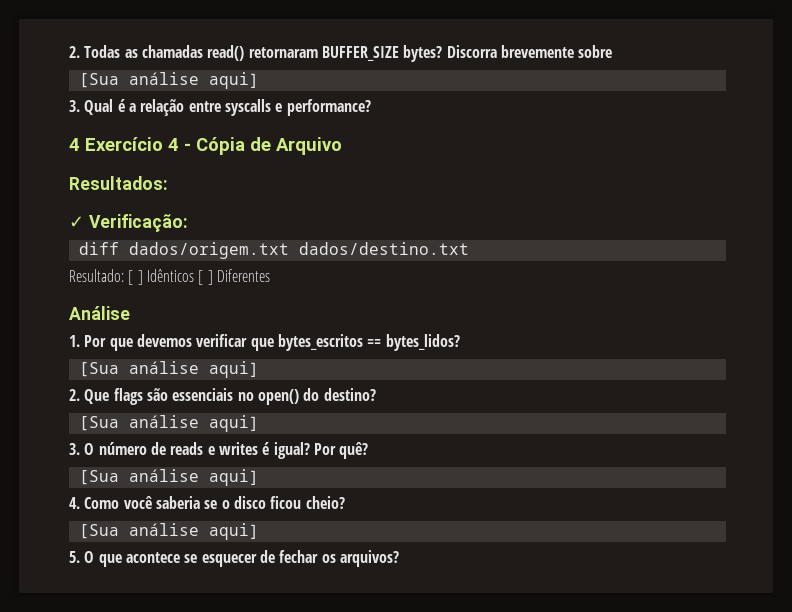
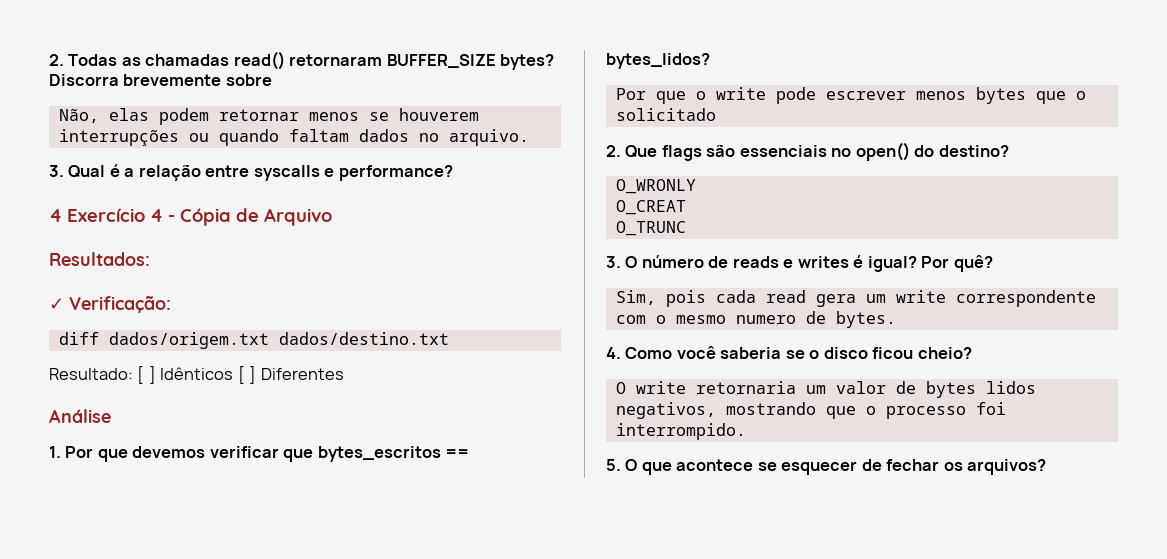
[78,72,259,89] [Sua análise aqui] -> [58,108,479,125] [58,129,529,146] Não, elas podem retornar menos se houverem interrupções ou quando faltam dados no arquivo.
[78,361,259,378] [Sua análise aqui] -> [615,87,1086,104] [615,108,716,121] Por que o write pode escrever menos bytes que o solicitado
[78,415,259,432] [Sua análise aqui] -> [615,179,696,194] [615,200,686,215] [615,221,686,236] O_WRONLY // O_CREAT // O_TRUNC
[78,469,259,486] [Sua análise aqui] -> [615,290,1096,307] [615,311,896,328] Sim, pois cada read gera um write correspondente com o mesmo numero de bytes.
[78,523,259,540] [Sua análise aqui] -> [615,381,1036,398] [615,402,1006,419] [615,423,746,440] O write retornaria um valor de bytes lidos negativos, mostrando que o processo foi interrompido.

